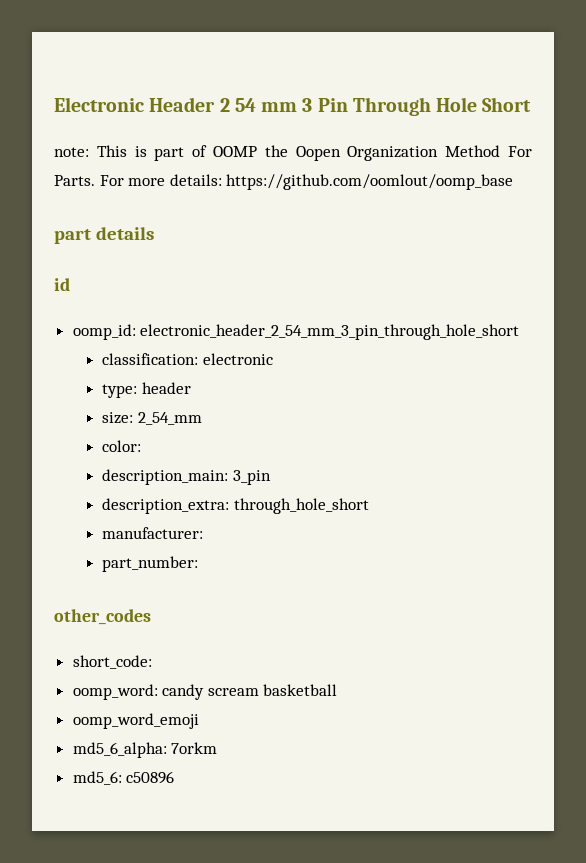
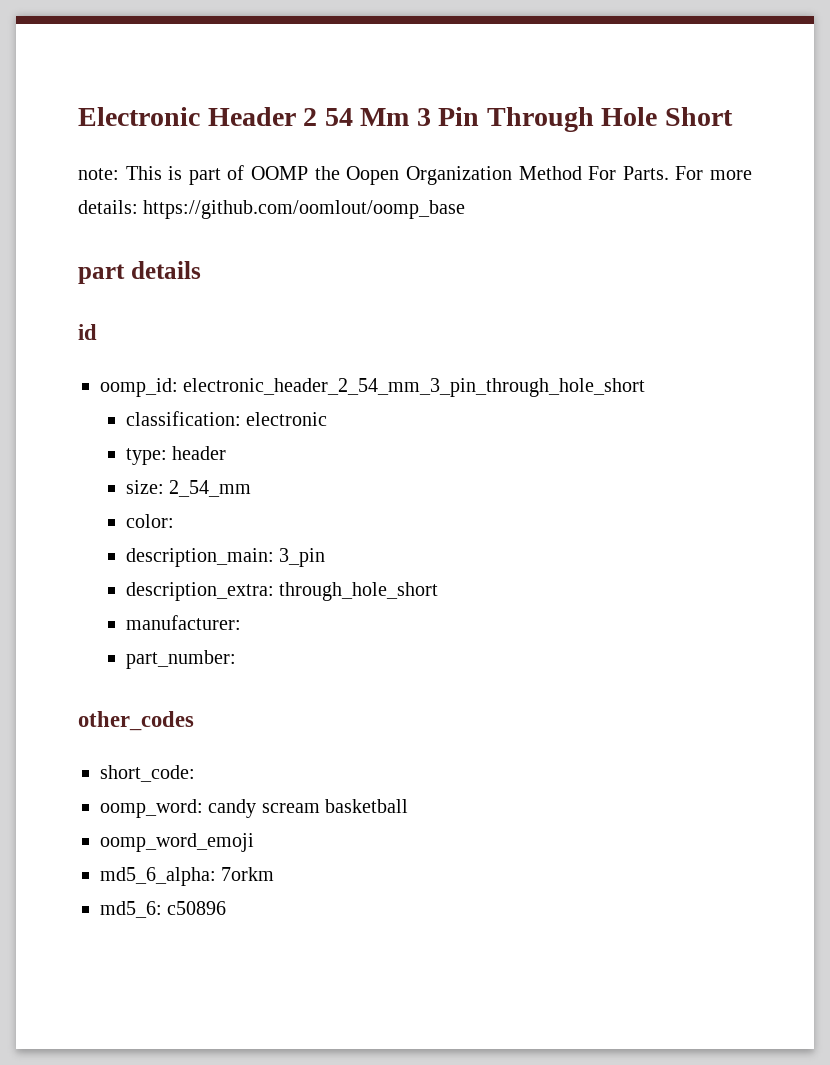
[261,102,298,112] mm -> [360,108,410,126] Mm

